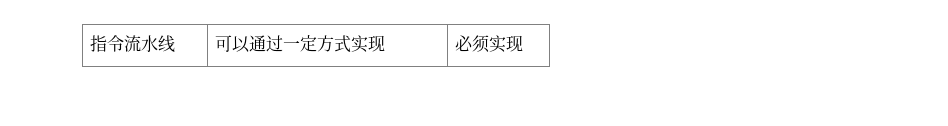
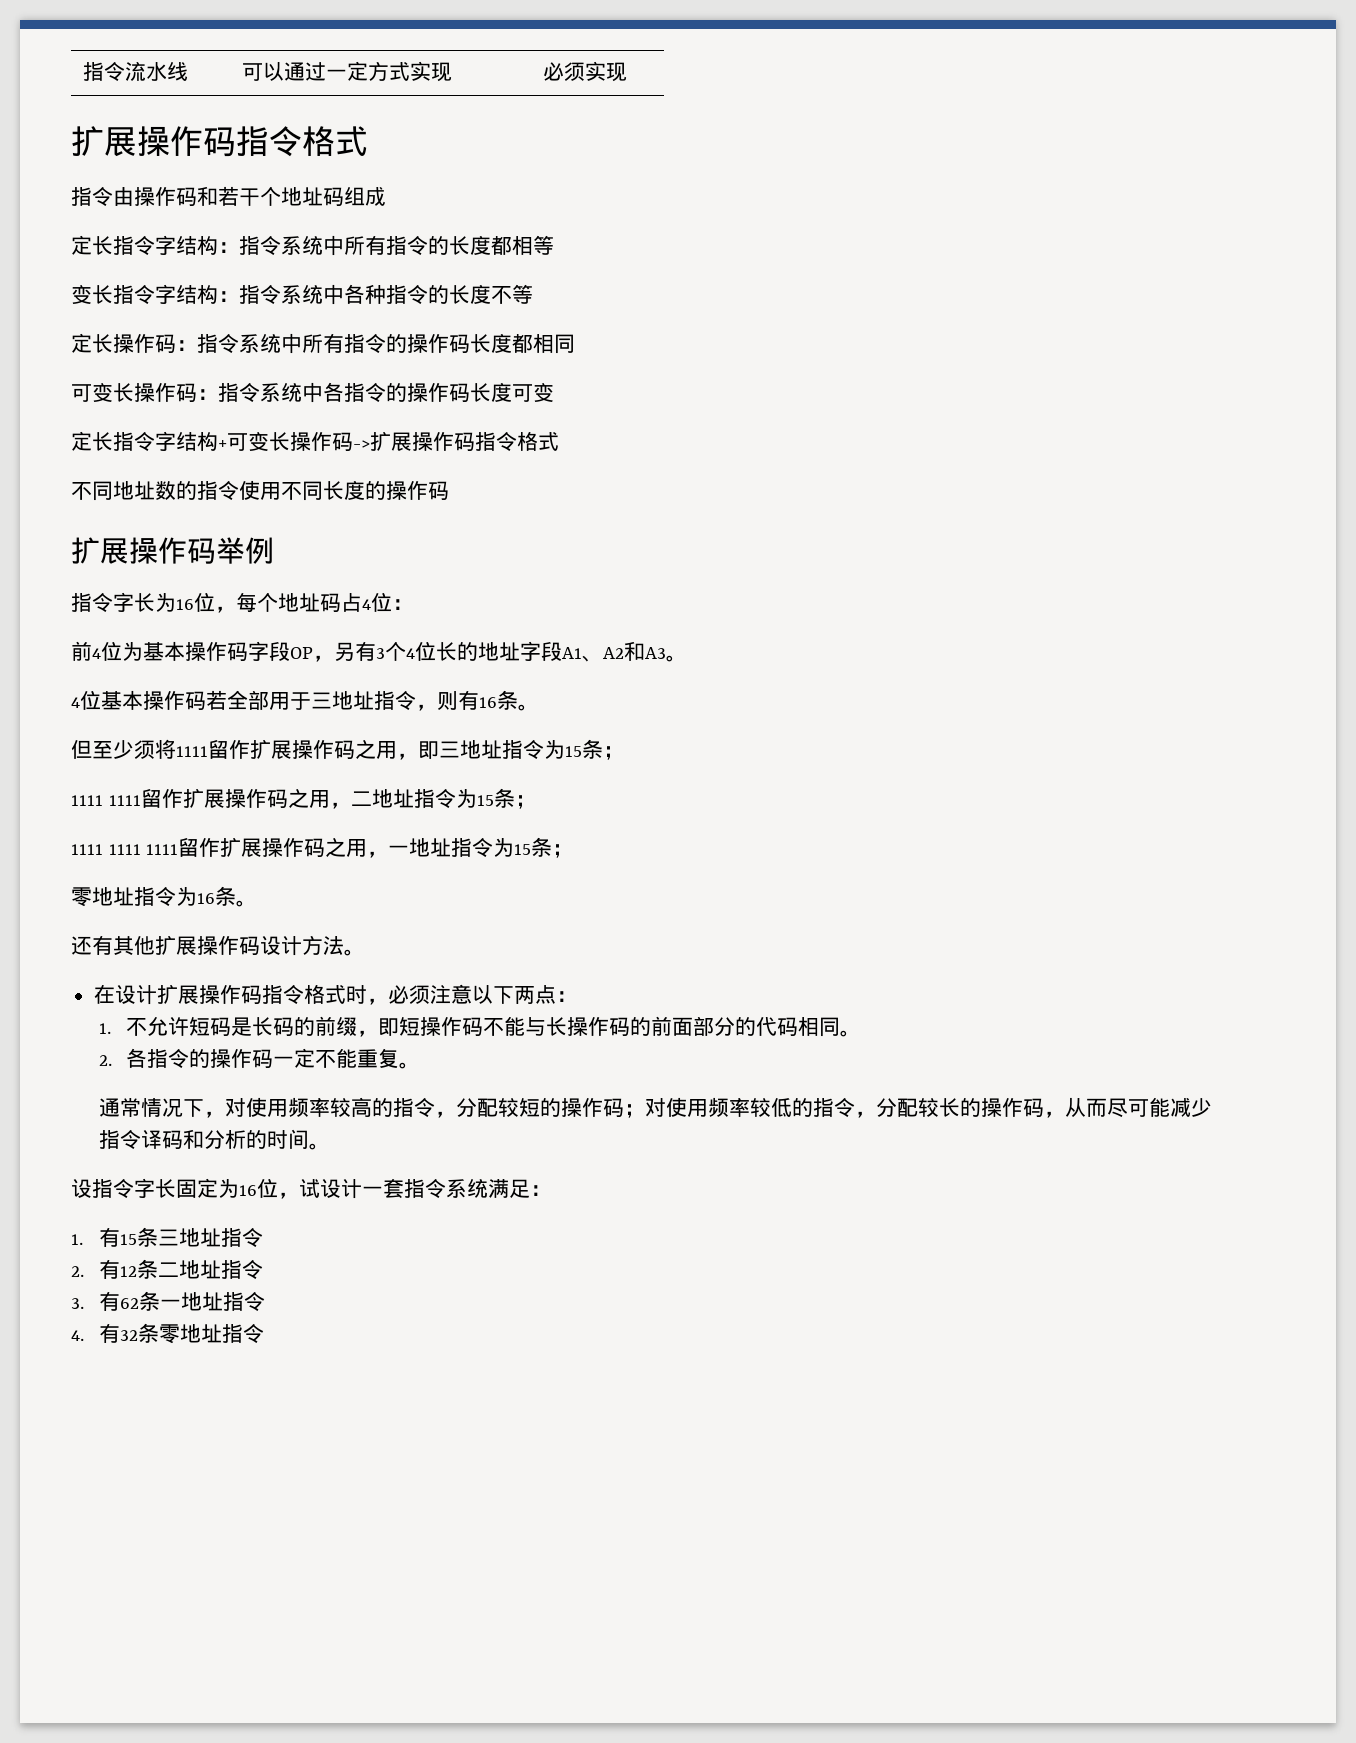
(523, 43) none -> [71,126,368,157] [71,186,386,207] [71,235,554,256] [71,284,533,305] [71,333,575,354] [71,382,554,403] [71,431,559,452] [71,480,449,501] [71,537,274,564] [71,592,413,613] [71,641,687,662] [71,690,539,711] [71,739,624,760] [71,788,536,809] [71,837,574,858] [71,886,257,907] [71,935,365,956] [94,984,578,1005] [98,1016,862,1037] [98,1048,421,1069] [98,1097,1212,1118] [98,1129,330,1150] [71,1178,551,1199] [71,1227,263,1248] [71,1259,263,1280] [71,1291,265,1312] [71,1323,264,1344] // 扩展操作码指令格式 // 指令由操作码和若干个地址码组成 // 定长指令字结构：指令系统中所有指令的长度都相等 // 变长指令字结构：指令系统中各种指令的长度不等 // 定长操作码：指令系统中所有指令的操作码长度都相同 // 可变长操作码：指令系统中各指令的操作码长度可变 // 定长指令字结构+可变长操作码->扩展操作码指令格式 // 不同地址数的指令使用不同长度的操作码 // 扩展操作码举例 // 指令字长为16位，每个地址码占4位： // 前4位为基本操作码字段OP，另有3个4位长的地址字段A1、A2和A3。 // 4位基本操作码若全部用于三地址指令，则有16条。 // 但至少须将1111留作扩展操作码之用，即三地址指令为15条； // 1111 1111留作扩展操作码之用，二地址指令为15条； // 1111 1111 1111留作扩展操作码之用，一地址指令为15条； // 零地址指令为16条。 // 还有其他扩展操作码设计方法。 // 在设计扩展操作码指令格式时，必须注意以下两点： // 1.不允许短码是长码的前缀，即短操作码不能与长操作码的前面部分的代码相同。 // 2.各指令的操作码一定不能重复。 // 通常情况下，对使用频率较高的指令，分配较短的操作码；对使用频率较低的指令，分配较长的操作码，从而尽可能减少指令译码和分析的时间。 // 设指令字长固定为16位，试设计一套指令系统满足： // 1.有15条三地址指令 // 2.有12条二地址指令 // 3.有62条一地址指令 // 4.有32条零地址指令

